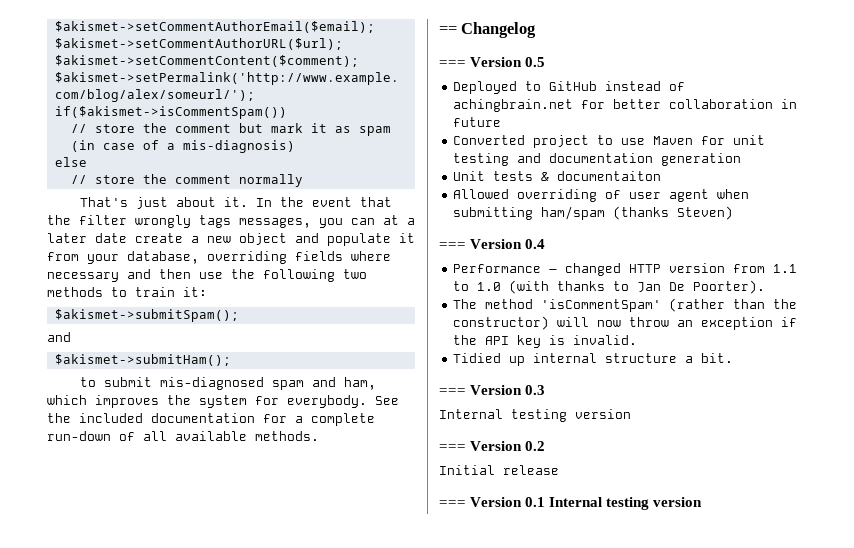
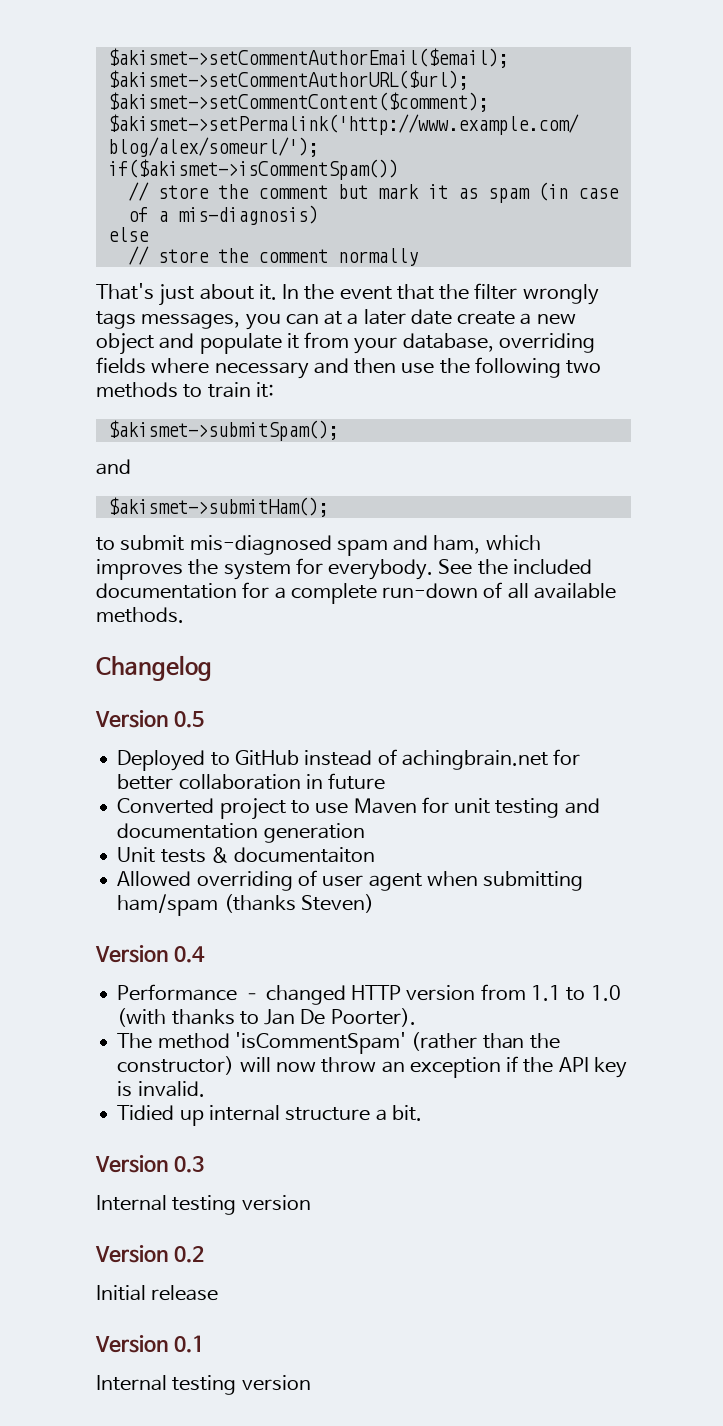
[439,26,457,34] == -> (184, 615) none
[439,60,466,67] === -> (212, 668) none
[439,242,466,249] === -> (374, 903) none
[439,388,466,395] === -> (422, 1113) none
[439,444,466,451] === -> (311, 1203) none
[439,500,466,507] === -> (219, 1293) none
(546, 502) none -> (204, 1344) //

